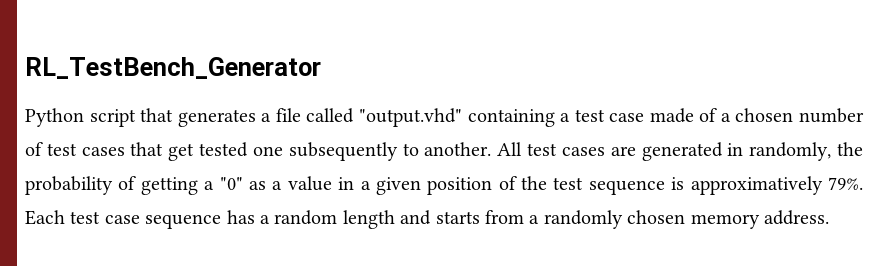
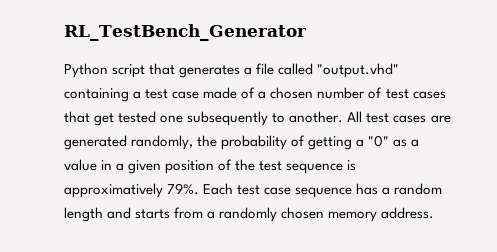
[727,143,744,156] in -> (127, 142) none

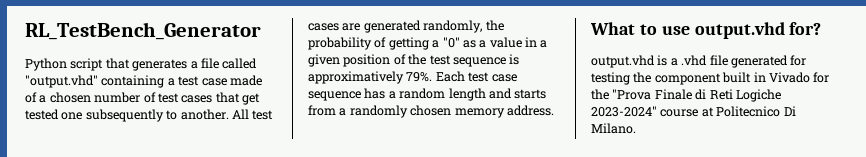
(435, 213) none -> [590,22,822,39] [591,55,807,68] [591,72,830,85] [591,89,781,102] [591,106,796,117] [591,123,636,134] // What to use output.vhd for? // output.vhd is a .vhd file generated for testing the component built in Vivado for the "Prova Finale di Reti Logiche 2023-2024" course at Politecnico Di Milano.

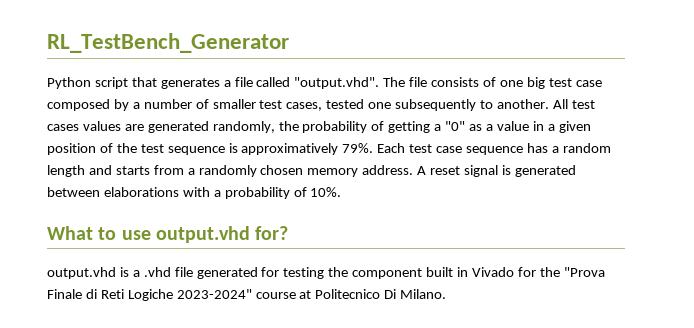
[25,75,262,88] [25,92,260,105] "output.vhd" containing a test case made of a chosen number of test cases that get -> [294,77,602,89] [47,99,323,111] "output.vhd". The file consists of one big test case composed by a number of smaller test cases,
(339, 27) none -> [82,121,121,131] values
(554, 110) none -> [417,165,576,177] [47,187,342,199] A reset signal is generated between elaborations with a probability of 10%.

